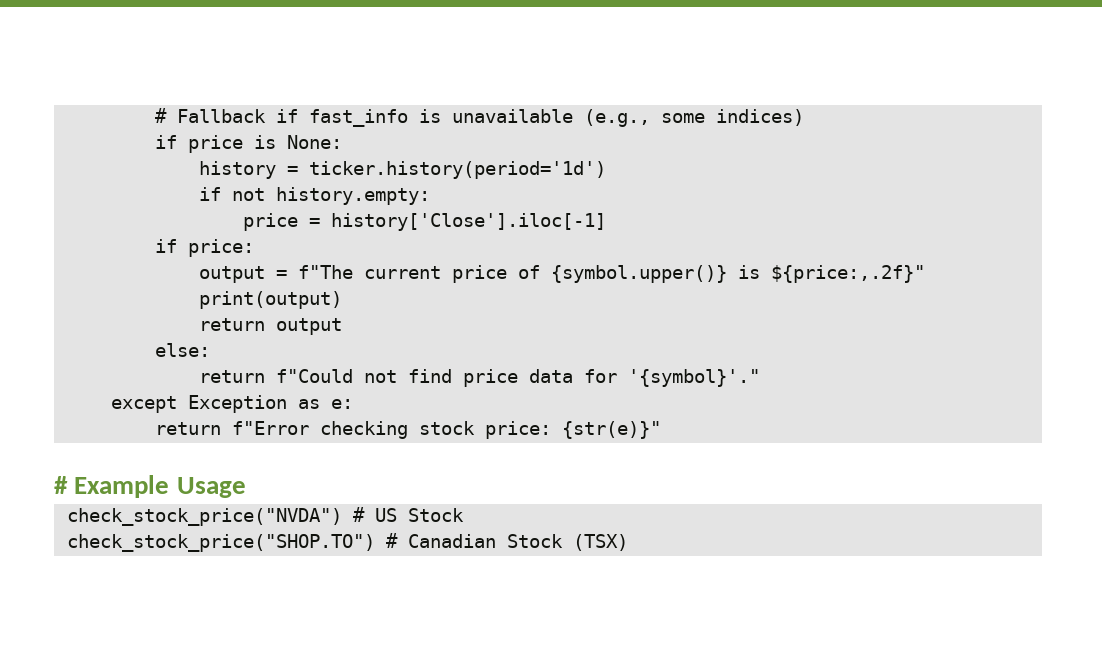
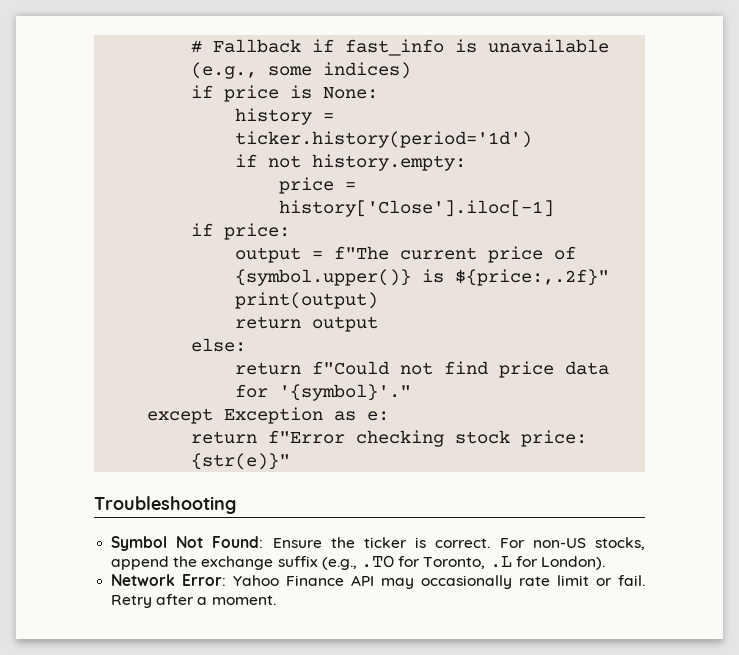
[54,475,246,498] [66,507,464,526] [66,533,628,552] # Example Usage // check_stock_price("NVDA") # US Stock // check_stock_price("SHOP.TO") # Canadian Stock (TSX) -> [94,496,236,514] [111,536,645,551] [111,555,605,570] [111,574,646,589] [111,594,276,608] Troubleshooting // Symbol Not Found: Ensure the ticker is correct. For non-US stocks, append the exchange suffix (e.g., .TO for Toronto, .L for London). // Network Error: Yahoo Finance API may occasionally rate limit or fail. Retry after a moment.

